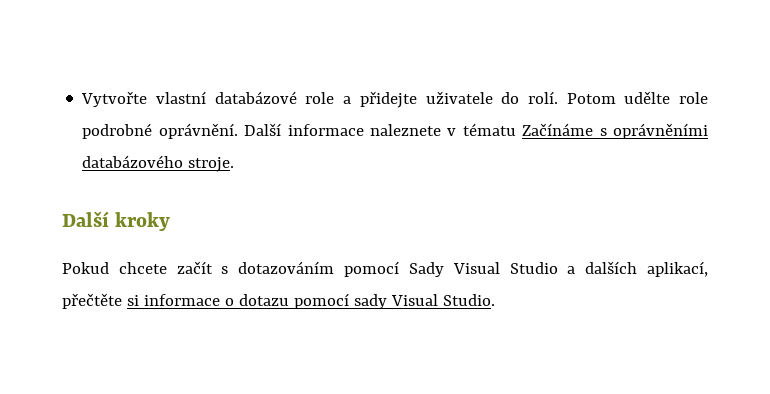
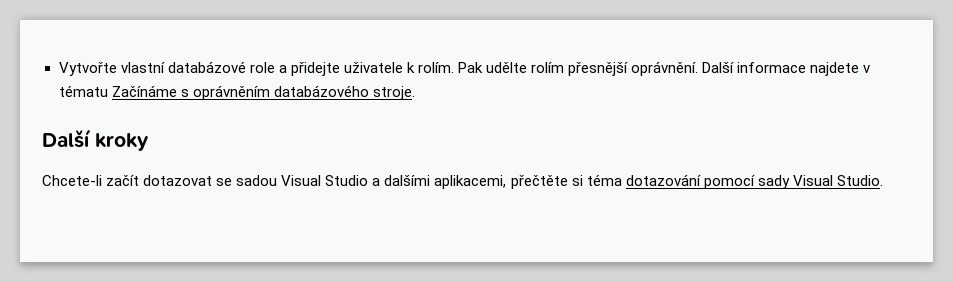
[501,91,708,104] [82,123,153,139] do rolí. Potom udělte role podrobné -> [406,62,629,76] k rolím. Pak udělte rolím přesnější
[369,124,441,136] naleznete -> [810,62,860,76] najdete
[613,123,708,139] oprávněními -> [192,85,270,100] oprávněním
[62,261,708,277] [62,293,289,309] Pokud chcete začít s dotazováním pomocí Sady Visual Studio a dalších aplikací, přečtěte si informace o dotazu -> [42,174,701,189] Chcete-li začít dotazovat se sadou Visual Studio a dalšími aplikacemi, přečtěte si téma dotazování

